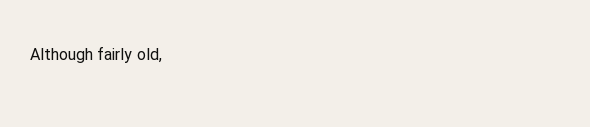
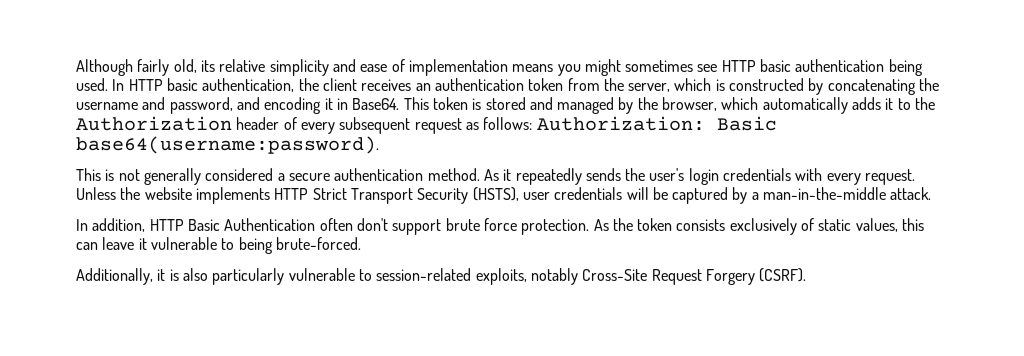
(162, 55) none -> [200,59,923,76] [76,78,940,95] [76,97,936,114] [76,116,777,134] [76,136,379,154] [76,168,916,185] [76,187,932,204] [76,218,925,235] [76,237,361,254] [76,268,807,285] its relative simplicity and ease of implementation means you might sometimes see HTTP basic authentication being used. In HTTP basic authentication, the client receives an authentication token from the server, which is constructed by concatenating the username and password, and encoding it in Base64. This token is stored and managed by the browser, which automatically adds it to the Authorization header of every subsequent request as follows: Authorization: Basic base64(username:password). // This is not generally considered a secure authentication method. As it repeatedly sends the user's login credentials with every request. Unless the website implements HTTP Strict Transport Security (HSTS), user credentials will be captured by a man-in-the-middle attack. // In addition, HTTP Basic Authentication often don't support brute force protection. As the token consists exclusively of static values, this can leave it vulnerable to being brute-forced. // Additionally, it is also particularly vulnerable to session-related exploits, notably Cross-Site Request Forgery (CSRF).

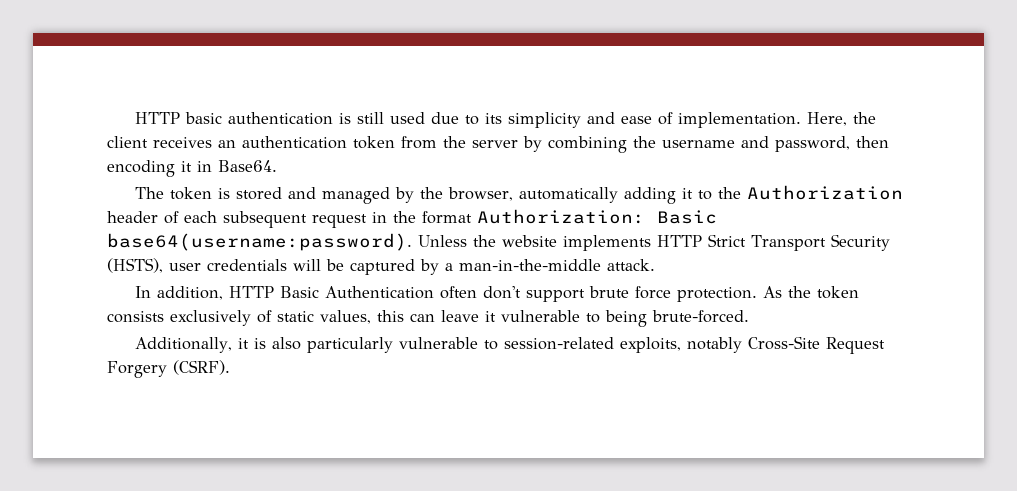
[76,59,923,76] [76,78,295,92] Although fairly old, its relative simplicity and ease of implementation means you might sometimes see HTTP basic authentication being used. In HTTP basic authentication, -> [135,112,848,128] HTTP basic authentication is still used due to its simplicity and ease of implementation. Here,
[628,78,916,95] server, which is constructed by concatenating -> [472,136,627,153] server by combining
[236,97,260,110] and -> [856,136,889,148] then
[403,97,429,110] This -> [135,187,165,199] // The
[721,97,882,114] which automatically adds -> [519,187,677,204] automatically adding
[300,122,335,134] every -> [184,211,217,223] each
[465,117,533,130] as follows: -> [372,211,472,224] in the format
[76,168,916,185] // This is not generally considered a secure authentication method. As it repeatedly sends the user's login credentials with every request. -> (412, 242) none

